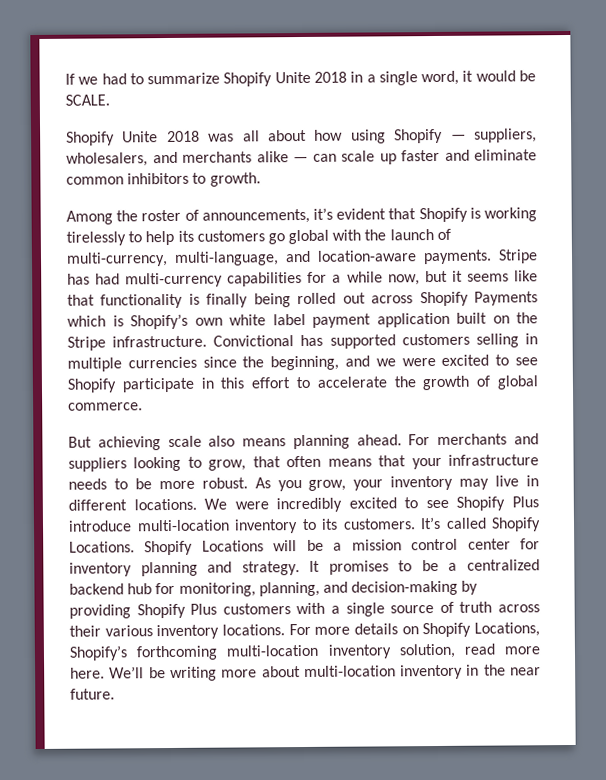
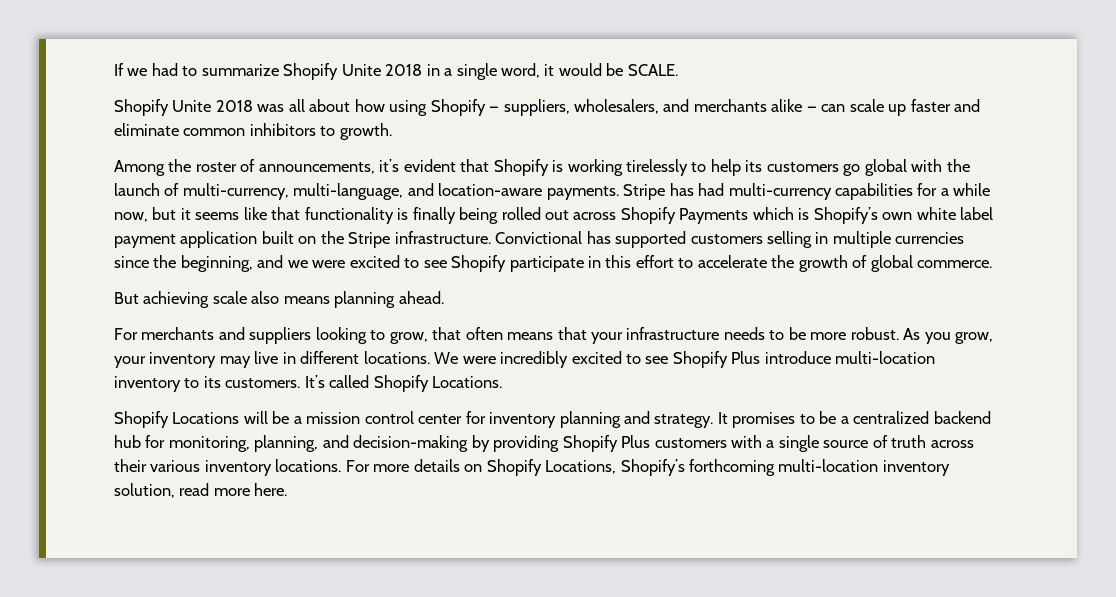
(402, 440) none -> (444, 297) //
(135, 547) none -> (503, 382) //
[109,664,541,682] [70,688,115,700] We’ll be writing more about multi-location inventory in the near future. -> (288, 489) none

